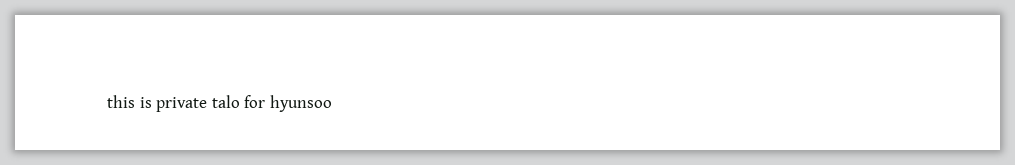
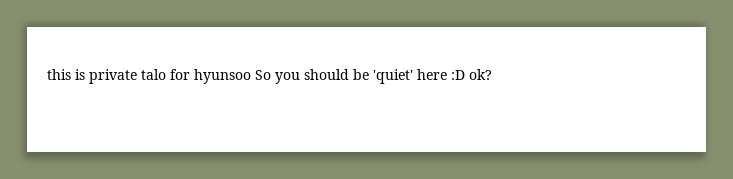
(332, 103) none -> [255,69,492,84] So you should be 'quiet' here :D ok?

